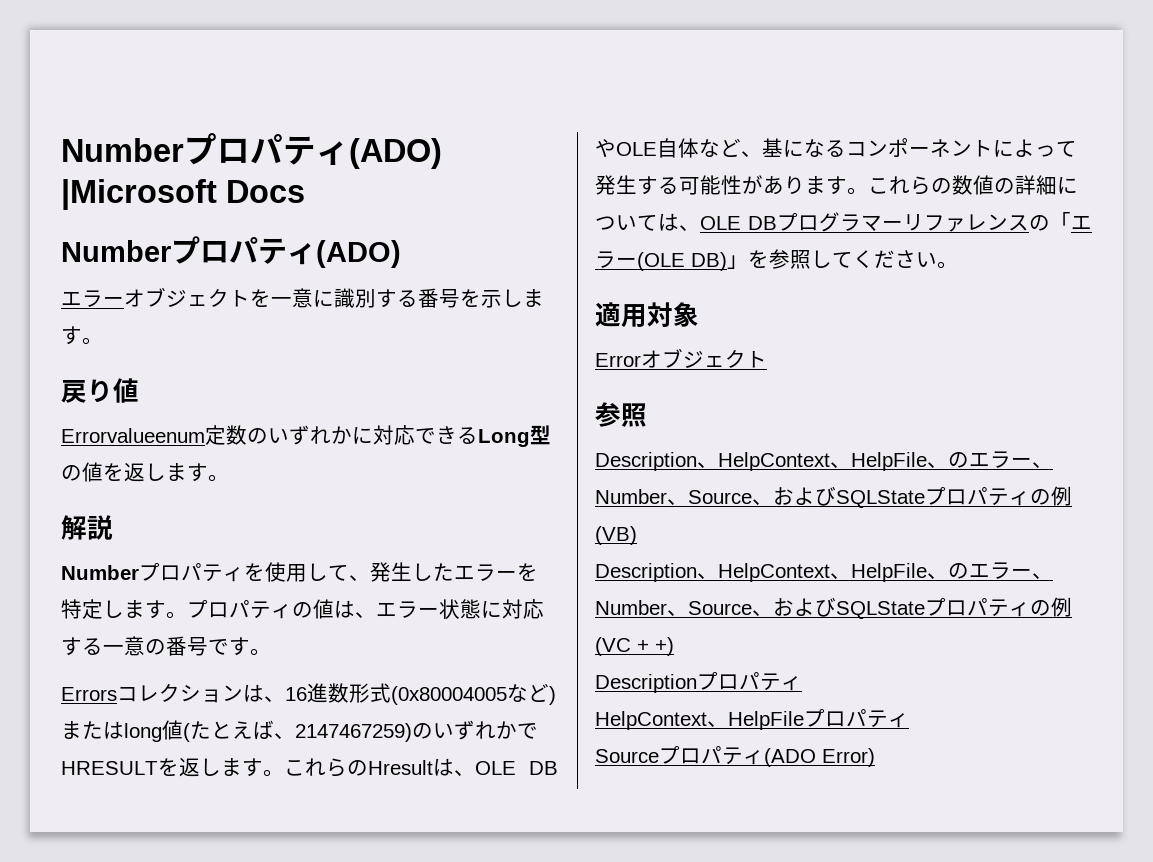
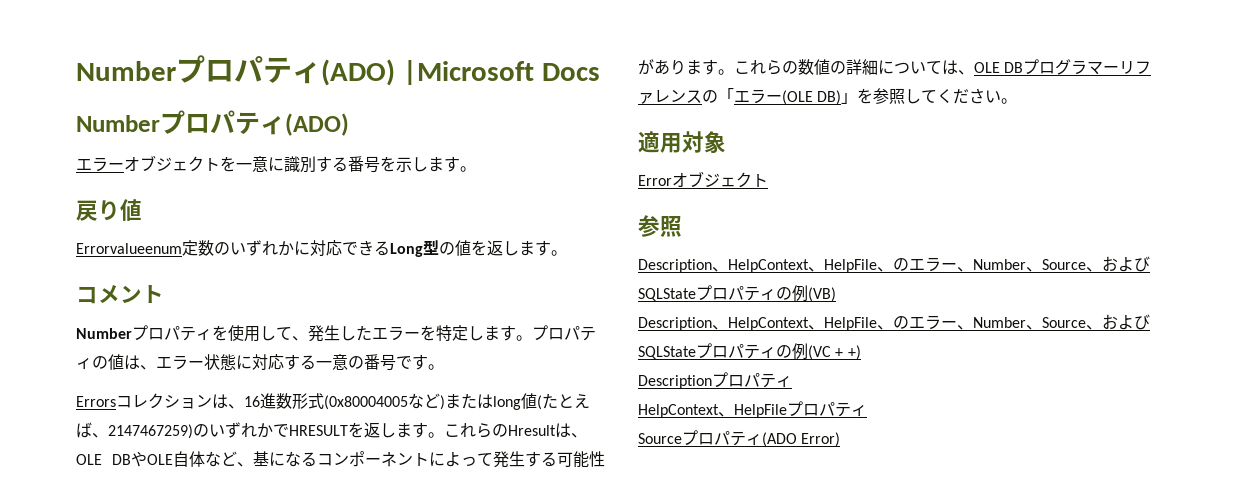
[61,515,113,540] 解説 -> [76,285,164,304] コメント

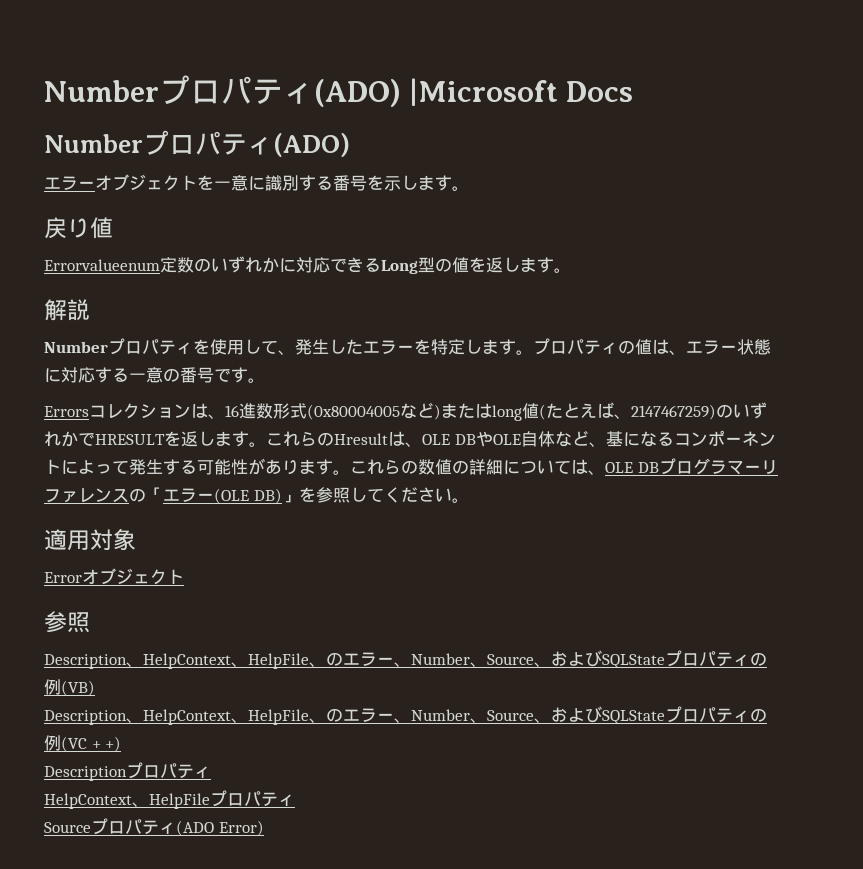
[76,285,164,304] コメント -> [44,299,90,321] 解説

